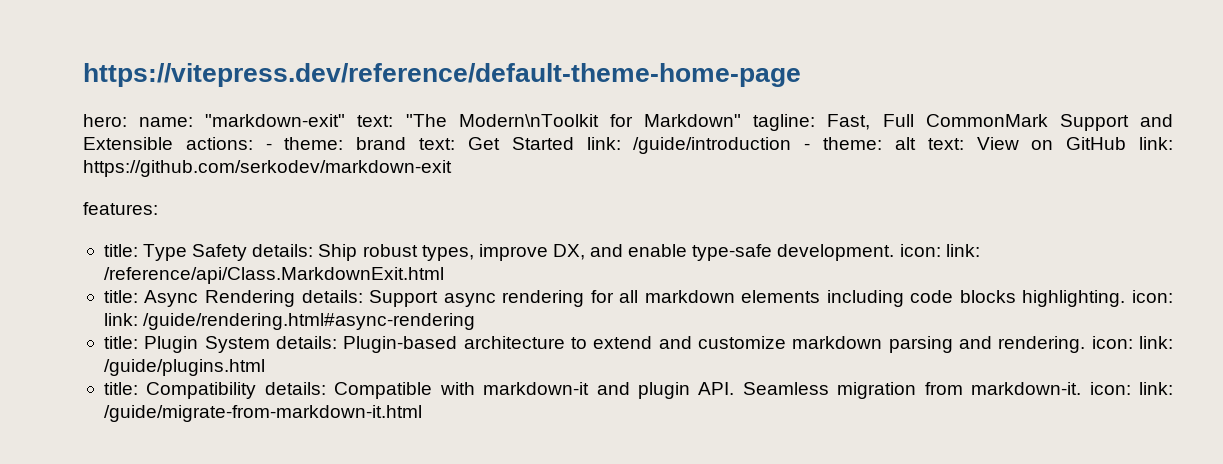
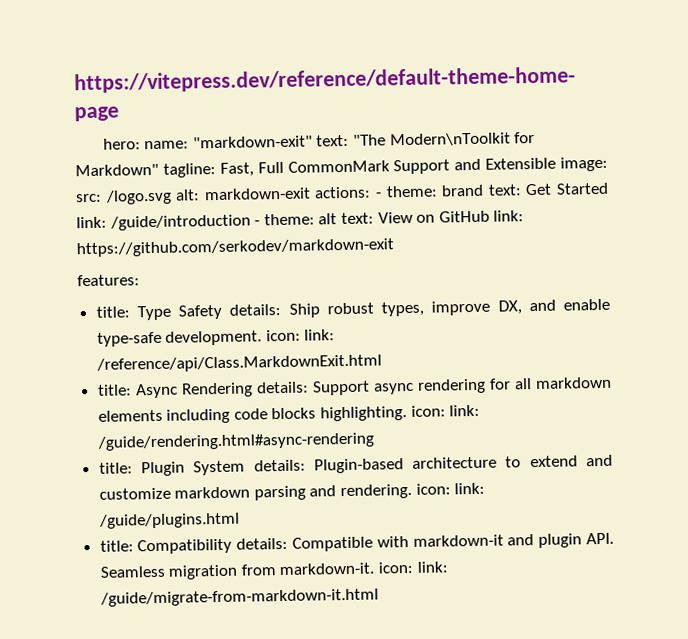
(173, 143) none -> [560,156,608,172] [75,187,311,205] image: src: /logo.svg alt: markdown-exit

